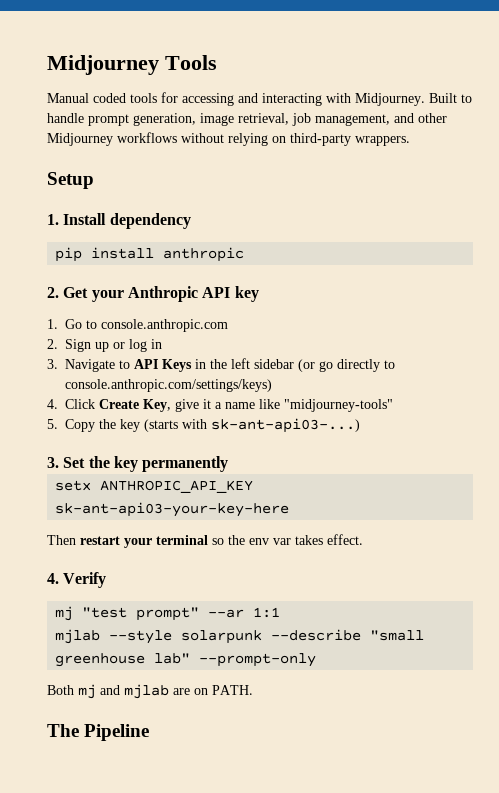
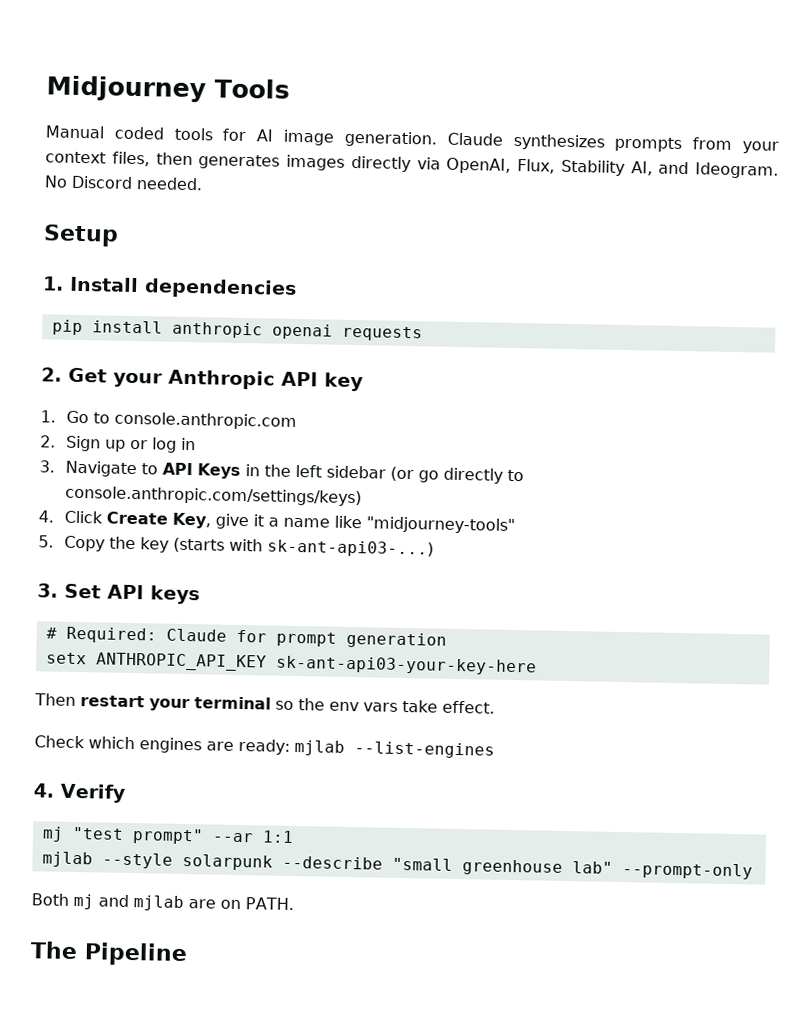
[182,93,472,106] [47,113,447,126] [47,132,410,146] accessing and interacting with Midjourney. Built to handle prompt generation, image retrieval, job management, and other Midjourney workflows without relying on third-party wrappers. -> [256,129,780,154] [45,151,779,179] [44,175,203,191] AI image generation. Claude synthesizes prompts from your context files, then generates images directly via OpenAI, Flux, Stability AI, and Ideogram. No Discord needed.
[109,213,191,229] dependency -> [144,278,297,299] dependencies
(245, 254) none -> [271,323,423,342] openai requests
[88,456,229,472] the key permanently -> [107,584,200,605] [45,626,447,649] API keys // # Required: Claude for prompt generation
[273,535,323,545] var takes -> [363,699,438,713] vars take
(363, 539) none -> [34,735,495,759] // Check which engines are ready: mjlab --list-engines

